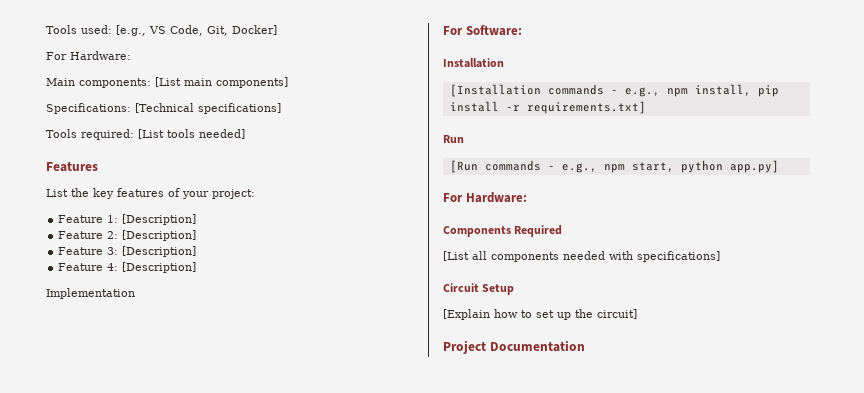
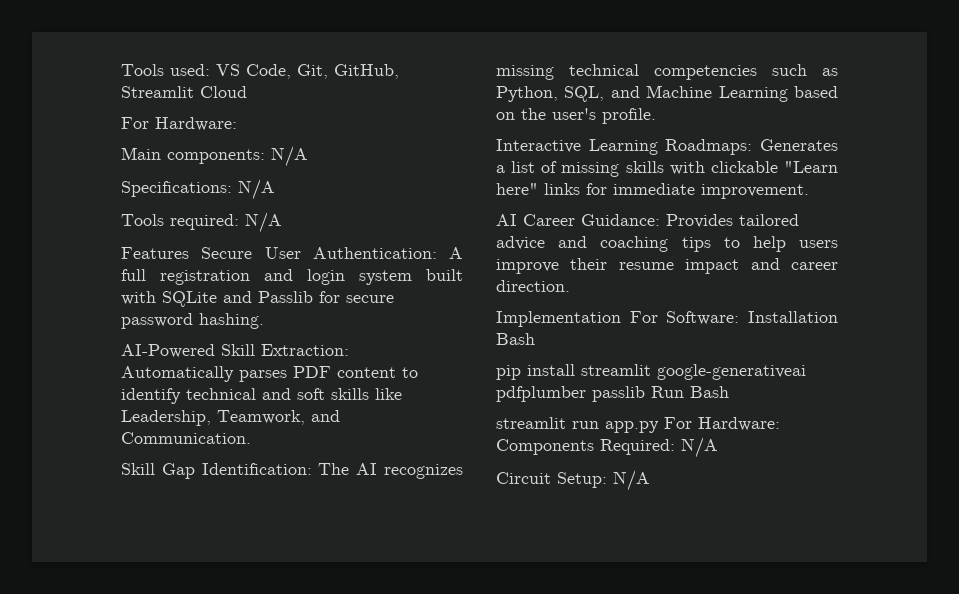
[116,25,146,36] [e.g., -> (210, 70) none
[232,25,277,35] Docker] -> [334,64,399,79] [121,86,247,98] GitHub, Streamlit Cloud
[155,77,288,88] [List main components] -> [271,146,308,167] N/A
[135,103,281,114] [Technical specifications] -> [238,179,275,200] N/A
[138,129,245,139] [46,161,98,172] [46,188,255,199] [58,214,197,225] [58,230,197,241] [58,246,197,257] [58,262,197,273] [List tools needed] // Features // List the key features of your project: // Feature 1: [Description] // Feature 2: [Description] // Feature 3: [Description] // Feature 4: [Description] -> [245,212,282,233] [121,247,463,259] [121,269,463,285] [121,291,394,307] [121,313,264,329] [121,344,349,358] [121,366,418,382] [121,388,402,404] [121,410,340,426] [121,432,251,444] [121,463,464,479] [496,64,838,80] [496,85,838,102] [496,108,656,124] [496,139,838,155] [496,161,838,177] [496,183,809,199] [496,214,799,228] [496,236,838,252] [496,258,838,274] [496,280,570,292] N/A // Features Secure User Authentication: A full registration and login system built with SQLite and Passlib for secure password hashing. // AI-Powered Skill Extraction: Automatically parses PDF content to identify technical and soft skills like Leadership, Teamwork, and Communication. // Skill Gap Identification: The AI recognizes missing technical competencies such as Python, SQL, and Machine Learning based on the user's profile. // Interactive Learning Roadmaps: Generates a list of missing skills with clickable "Learn here" links for immediate improvement. // AI Career Guidance: Provides tailored advice and coaching tips to help users improve their resume impact and career direction.
(135, 293) // -> (621, 319) none
[443,58,504,68] [449,84,779,97] [449,101,646,114] [443,135,464,143] [449,160,779,173] [443,192,527,203] [443,225,563,237] [443,251,720,262] [443,283,515,295] [443,309,637,320] [443,340,585,354] // Installation // [Installation commands - e.g., npm install, pip install -r requirements.txt] // Run // [Run commands - e.g., npm start, python app.py] // For Hardware: // Components Required // [List all components needed with specifications] // Circuit Setup // [Explain how to set up the circuit] // Project Documentation -> [748,311,838,323] [496,333,535,345] [496,364,806,380] [496,386,729,402] [496,417,780,433] [496,437,718,458] [496,470,650,491] Installation Bash // pip install streamlit google-generativeai pdfplumber passlib Run Bash // streamlit run app.py For Hardware: Components Required: N/A // Circuit Setup: N/A

